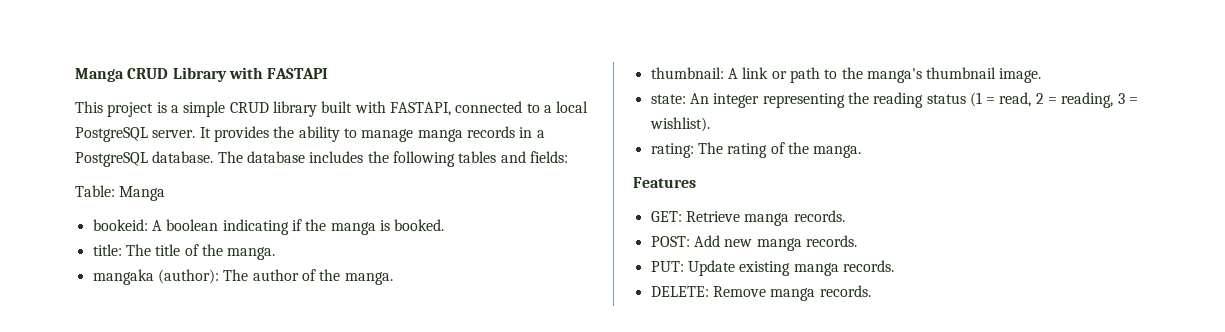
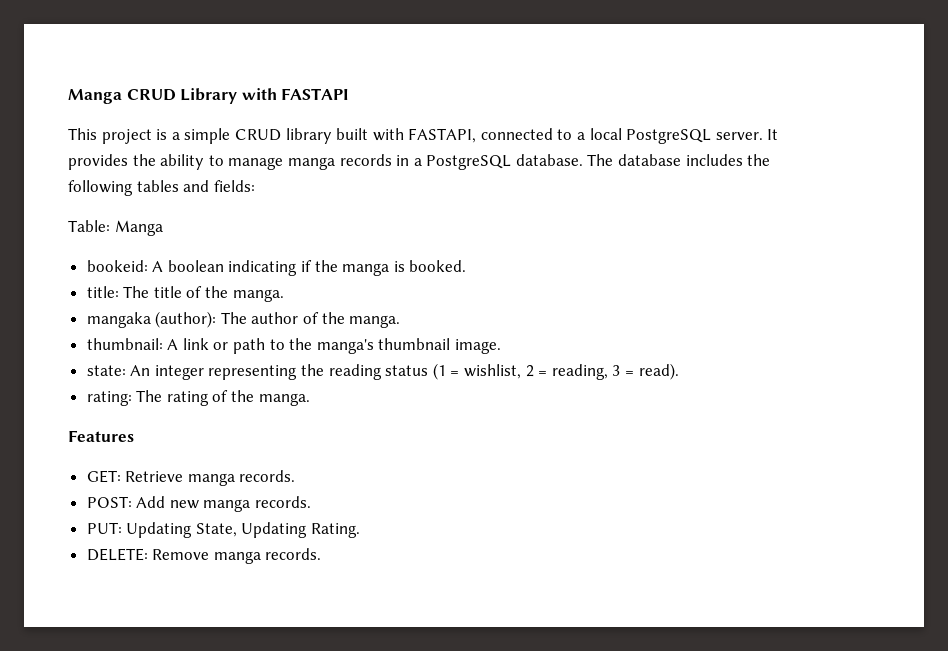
[999,92,1032,107] read, -> [464,364,522,379] wishlist,
[649,117,710,132] wishlist). -> [638,363,679,380] read).
[687,260,894,276] Update existing manga records. -> [126,522,361,538] Updating State, Updating Rating.

